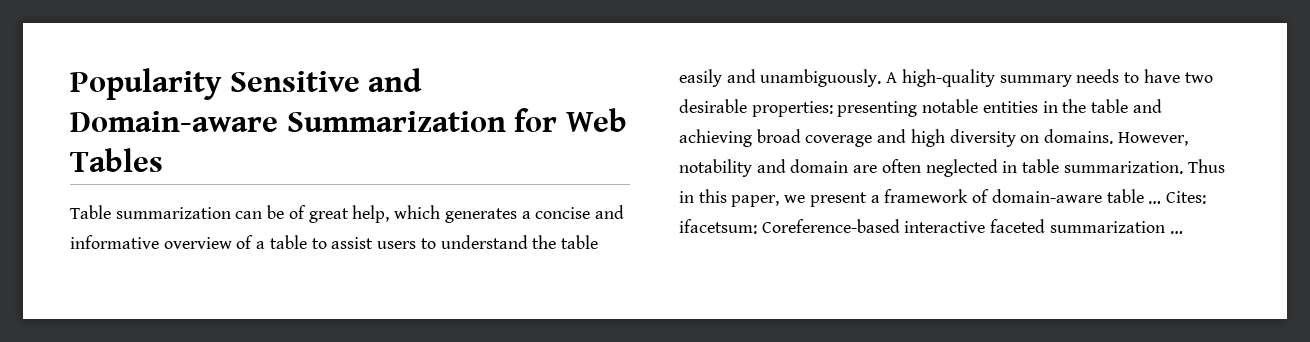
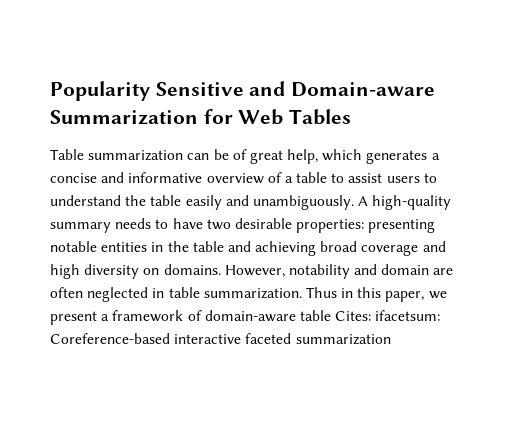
[1148,201,1162,204] … -> (331, 315) none
[1169,231,1183,234] … -> (391, 339) none

